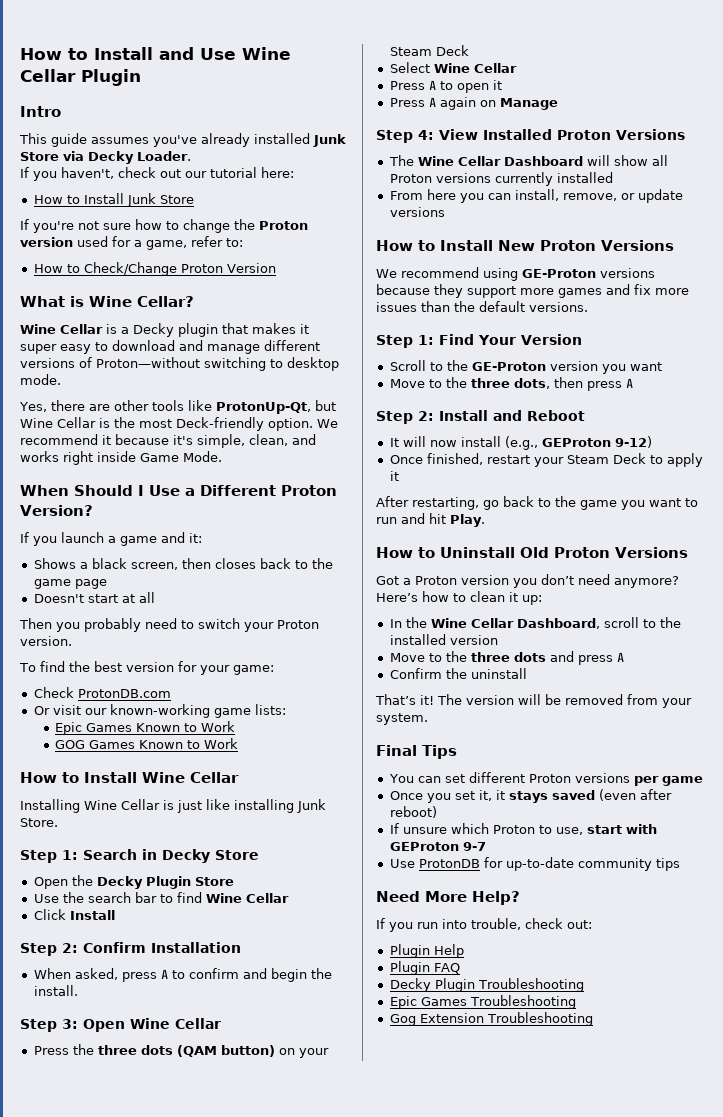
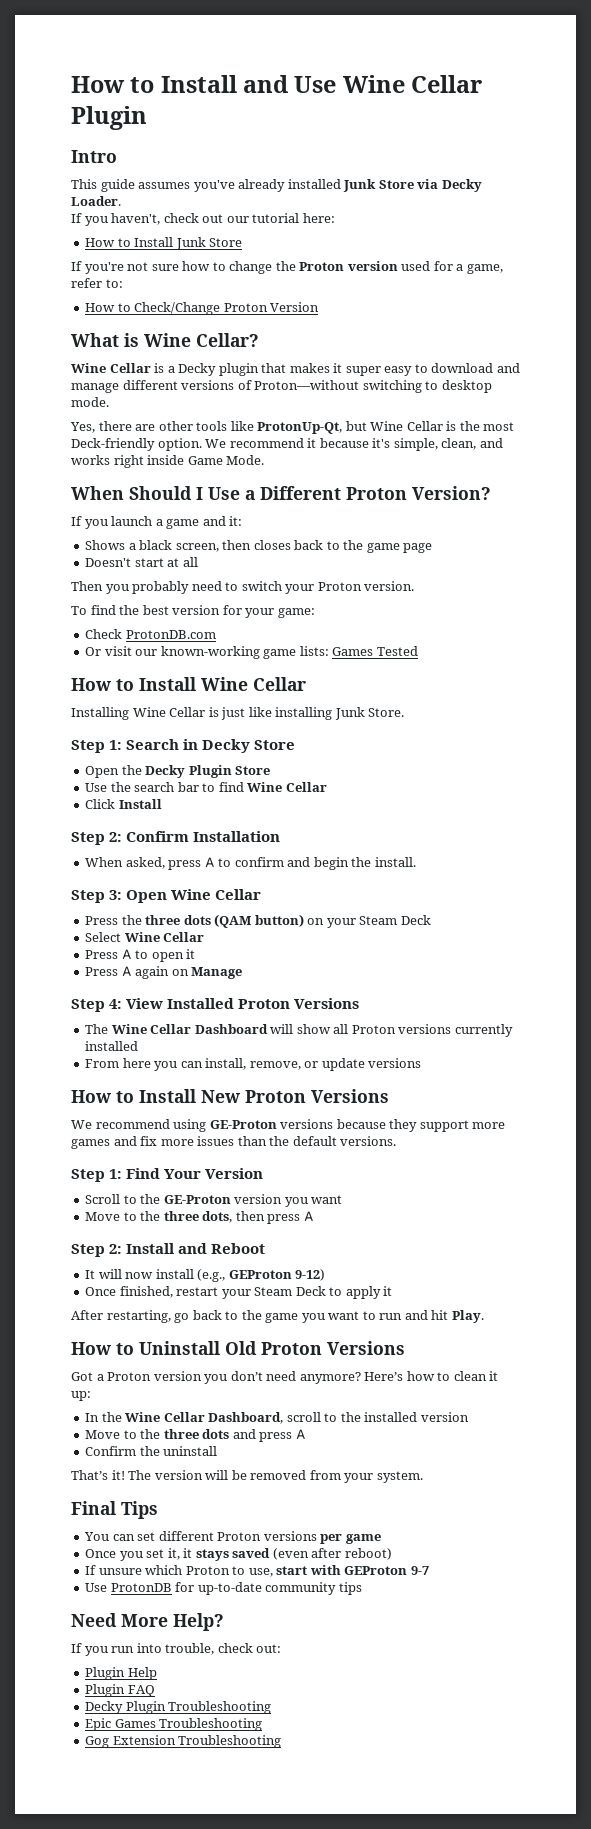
[54,721,235,735] [54,738,238,749] // Epic Games Known to Work // GOG Games Known to Work -> [332,646,418,656] Games Tested

